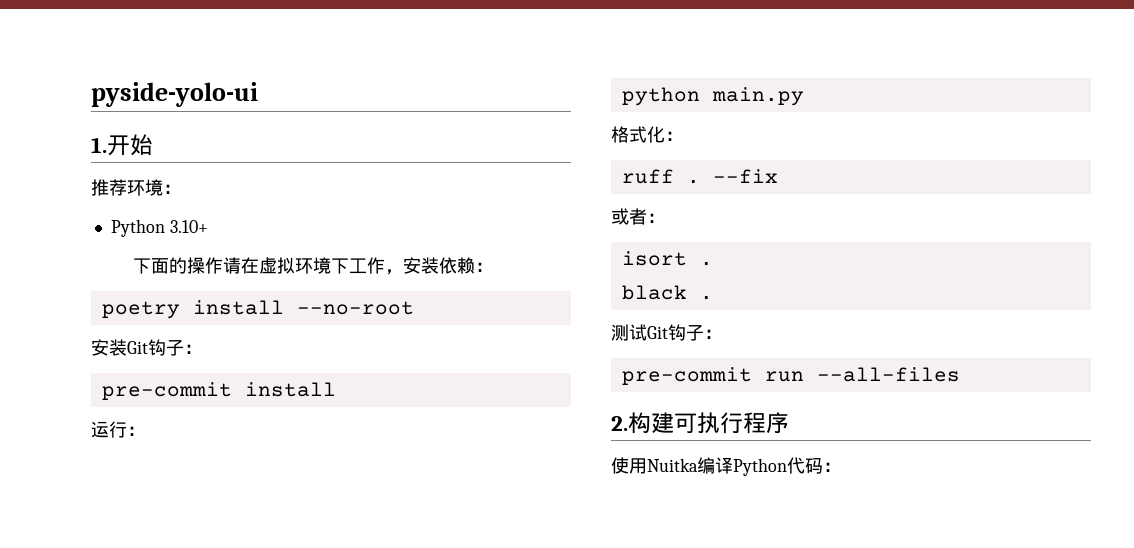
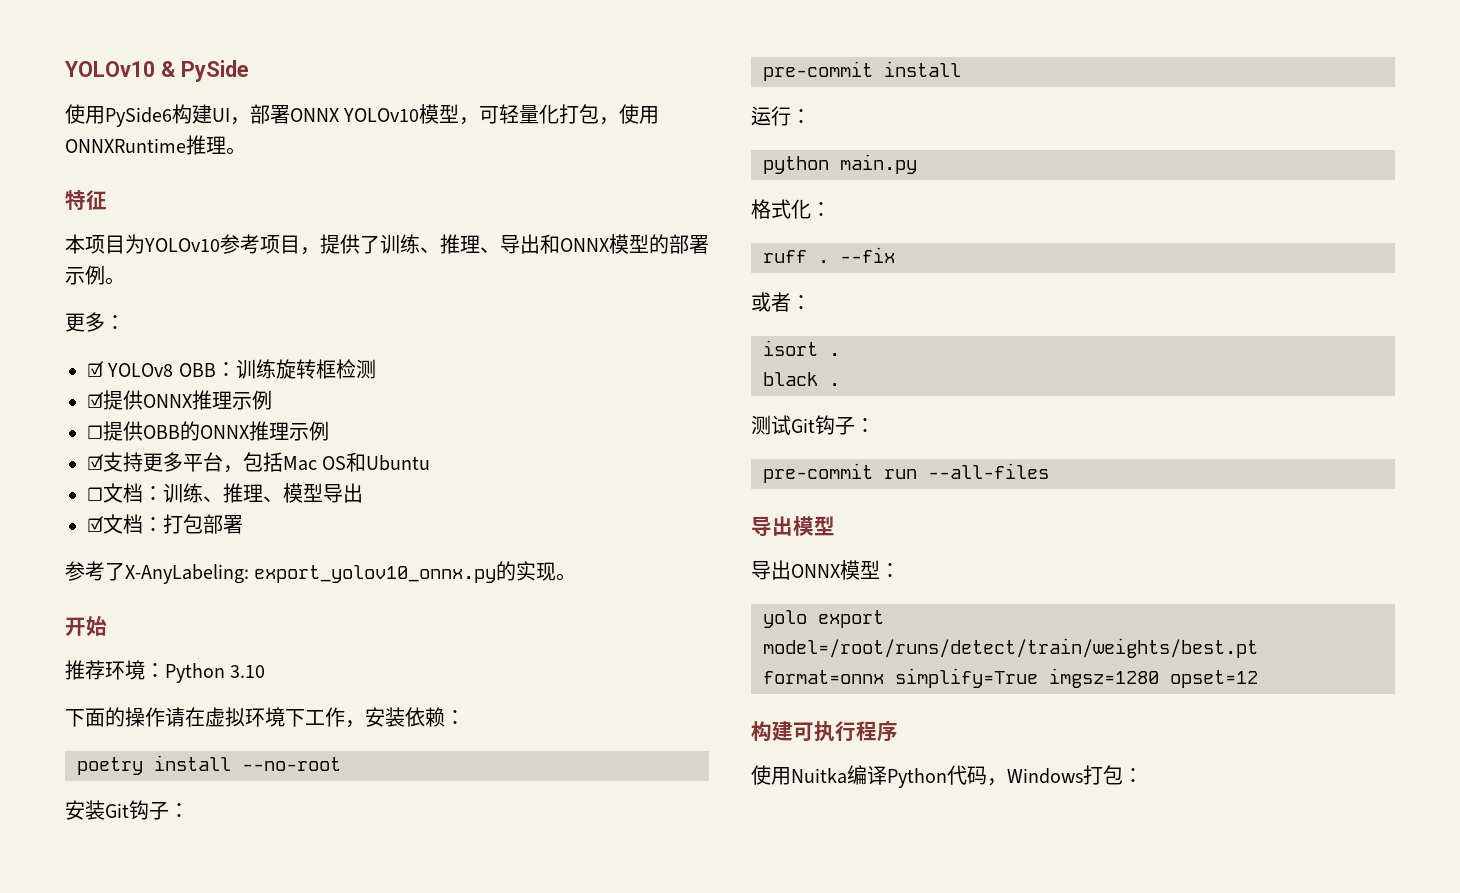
[91,82,258,107] [91,137,107,153] pyside-yolo-ui // 1. -> [64,60,249,82] [65,104,660,127] [65,135,246,155] [65,190,107,211] [65,234,709,255] [65,265,125,285] [65,312,125,332] [87,359,376,379] [87,390,272,410] [87,421,329,441] [87,452,431,473] [87,483,363,503] [87,514,243,534] [65,561,577,584] YOLOv10 & PySide // 使用PySide6构建UI，部署ONNX YOLOv10模型，可轻量化打包，使用ONNXRuntime推理。 // 特征 // 本项目为YOLOv10参考项目，提供了训练、推理、导出和ONNX模型的部署示例。 // 更多： // ☑ YOLOv8 OBB：训练旋转框检测 // ☑提供ONNX推理示例 // ☐提供OBB的ONNX推理示例 // ☑支持更多平台，包括Mac OS和Ubuntu // ☐文档：训练、推理、模型导出 // ☑文档：打包部署 // 参考了X-AnyLabeling: export_yolov10_onnx.py的实现。 //
[110,219,208,237] // Python 3.10+ -> [165,663,266,683] Python 3.10
[611,416,628,431] 2. -> [751,516,835,536] [751,560,900,580] [763,610,884,628] [763,638,1258,658] [763,668,1258,688] 导出模型 // 导出ONNX模型： // yolo export model=/root/runs/detect/train/weights/best.pt format=onnx simplify=True imgsz=1280 opset=12 //
(823, 466) none -> [987,765,1123,786] ，Windows打包

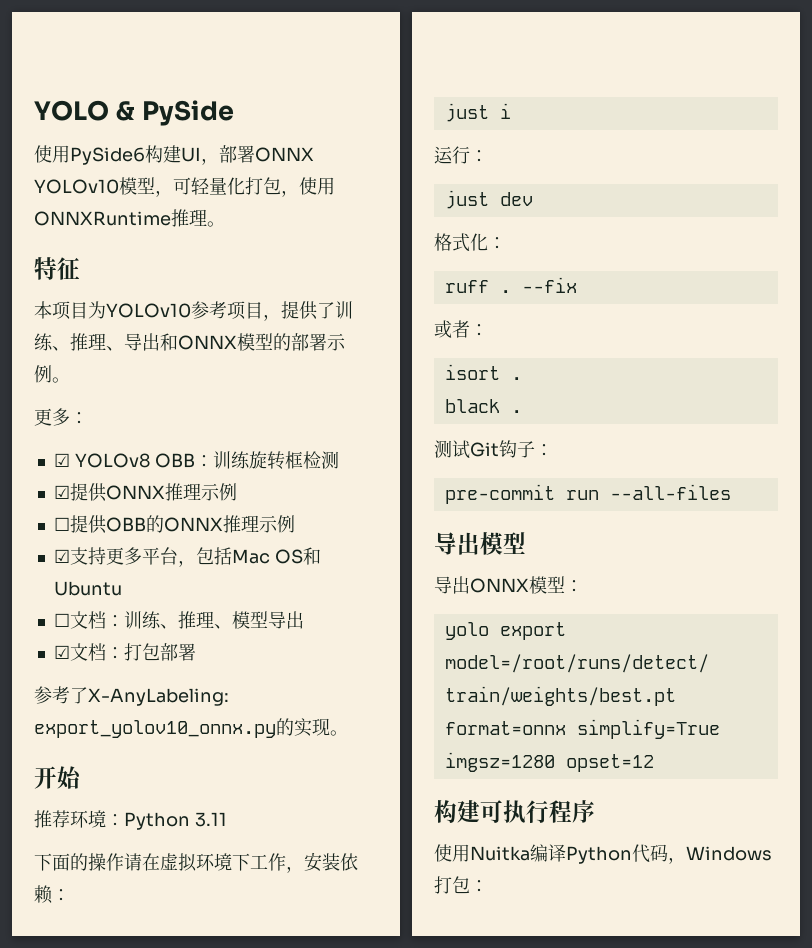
[64,61,155,77] YOLOv10 -> [34,100,109,121] YOLO
[230,665,266,678] 3.10 -> [194,812,227,827] 3.11
[77,755,341,775] [65,800,189,820] [763,61,961,81] poetry install --no-root // 安装Git钩子： // pre-commit install -> [444,103,511,122] just i
[763,154,917,174] python main.py -> [444,190,533,209] just dev

